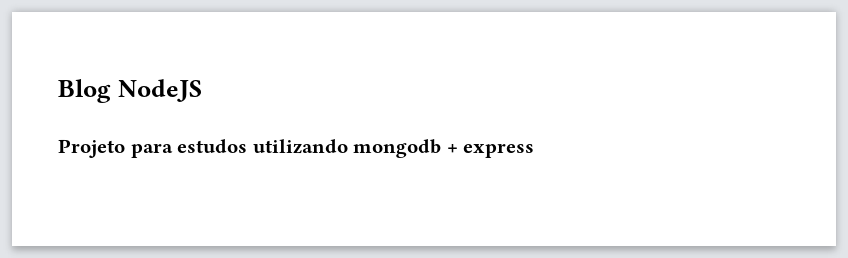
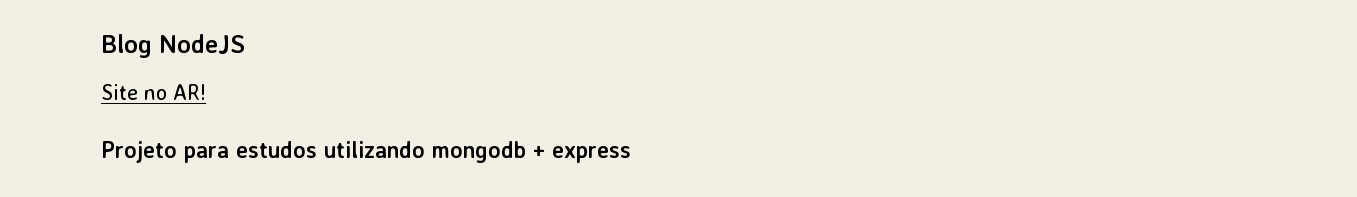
(203, 90) none -> [101,84,206,100] // Site no AR!

